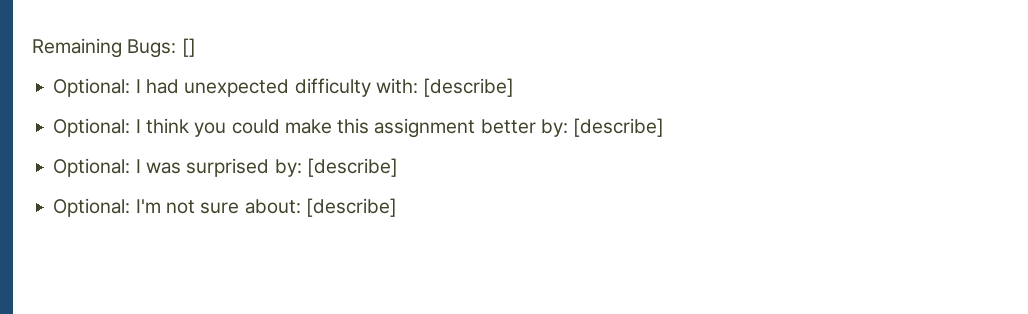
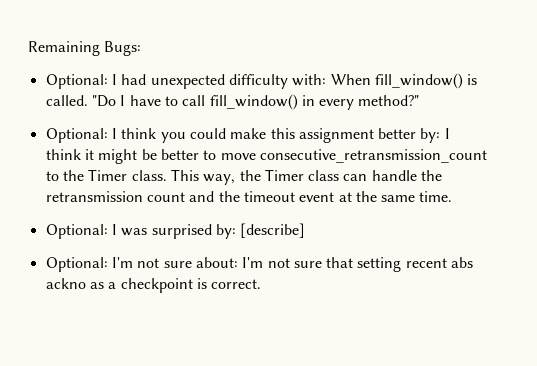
[181,38,196,57] [] -> (142, 48) none
[423,78,515,97] [describe] -> [330,73,478,89] [45,94,420,110] When fill_window() is called. "Do I have to call fill_window() in every method?"
[573,118,665,137] [describe] -> [444,128,450,139] [45,149,487,164] [45,169,443,185] [45,191,453,202] I think it might be better to move consecutive_retransmission_count to the Timer class. This way, the Timer class can handle the retransmission count and the timeout event at the same time.
[305,198,397,217] [describe] -> [242,257,474,272] [45,278,262,293] I'm not sure that setting recent abs ackno as a checkpoint is correct.

